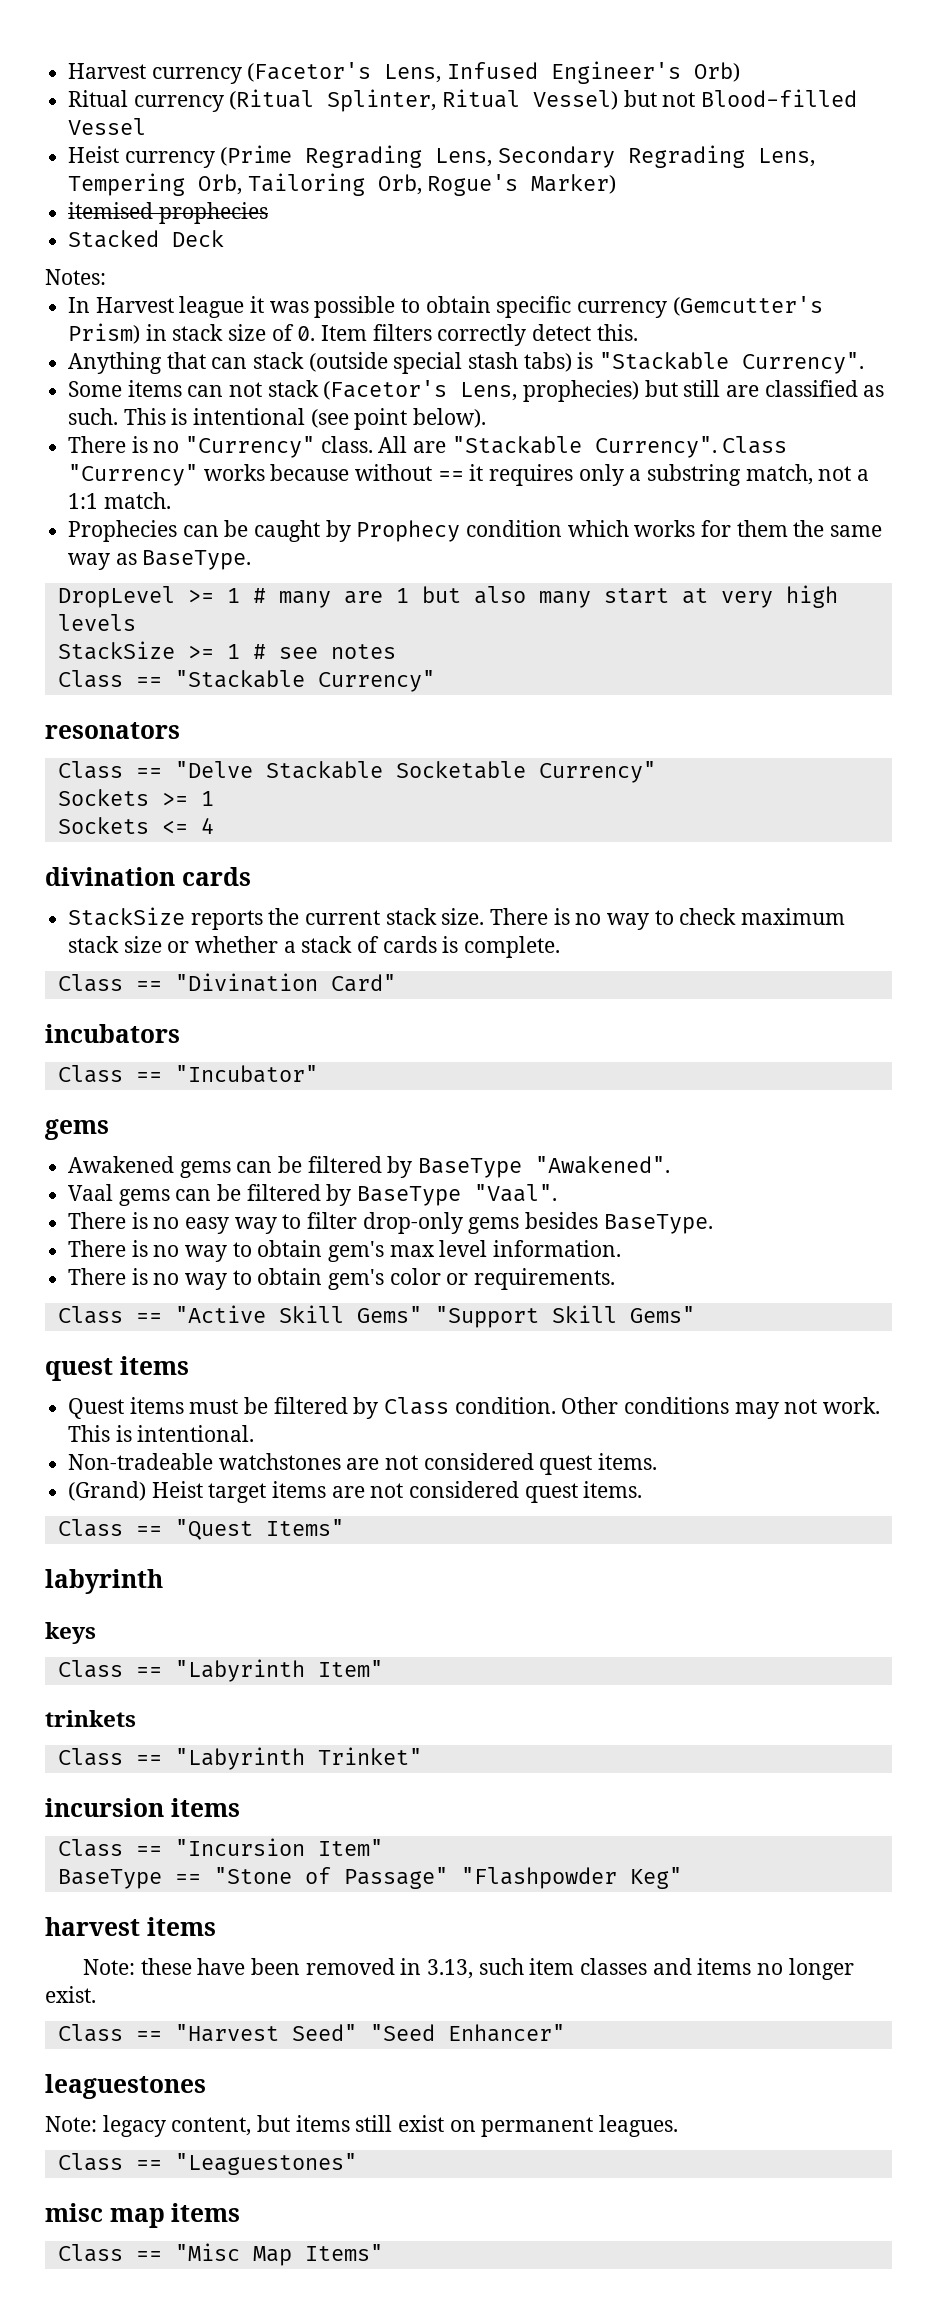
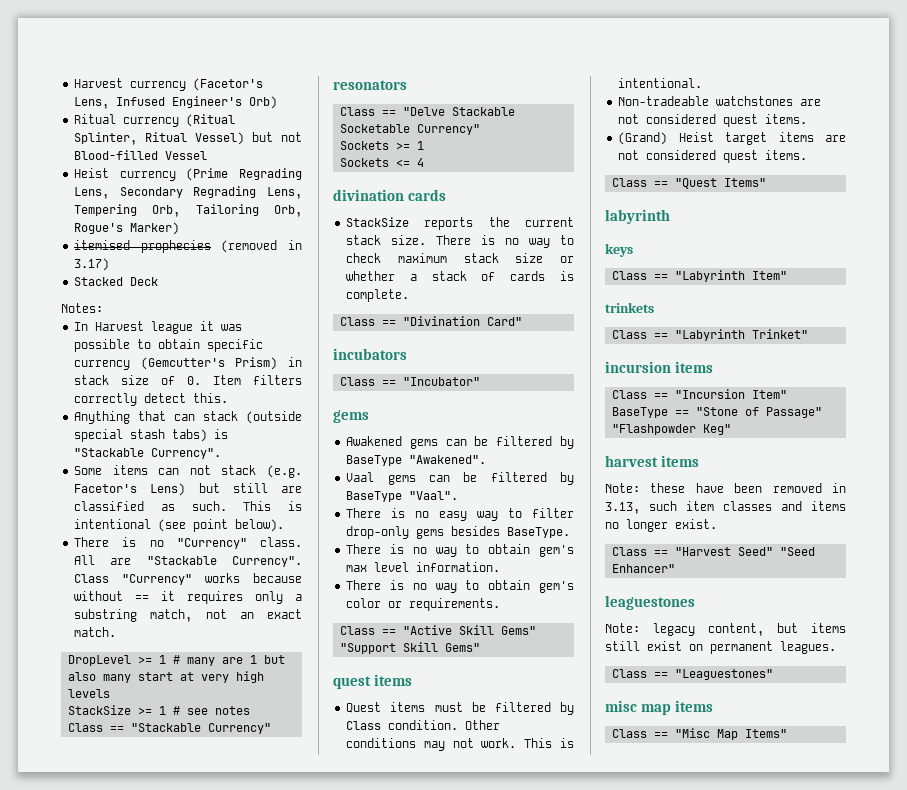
(268, 213) none -> [221,240,302,253] [74,258,110,271] (removed in 3.17)
[323,380,640,402] (Facetor's Lens, prophecies) -> [267,465,302,478] [74,483,186,496] (e.g. Facetor's Lens)
[857,469,870,481] [68,493,99,509] a 1:1 -> [239,609,302,619] an exact
[68,520,883,542] [68,550,252,570] // Prophecies can be caught by Prophecy condition which works for them the same way as BaseType. -> (117, 632) none

